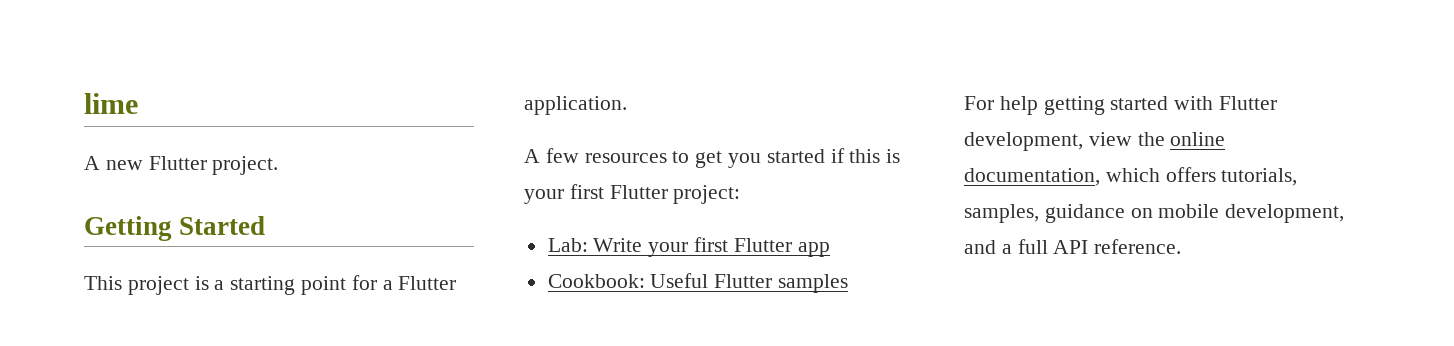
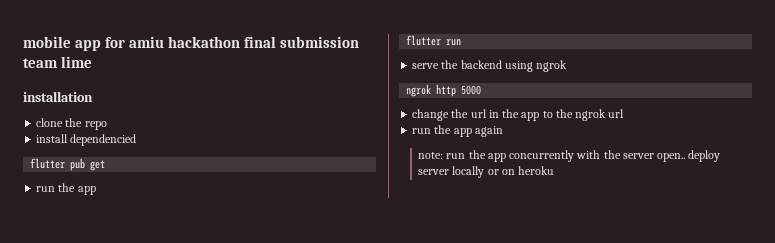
[84,93,138,114] [84,156,279,175] [84,216,266,241] [84,275,457,295] [524,96,627,115] [524,148,901,168] [524,184,741,204] [547,237,830,257] [547,273,849,293] [964,96,1278,115] [964,132,1226,151] [964,167,1298,186] [964,204,1345,223] [964,239,1182,254] lime // A new Flutter project. // Getting Started // This project is a starting point for a Flutter application. // A few resources to get you started if this is your first Flutter project: // Lab: Write your first Flutter app // Cookbook: Useful Flutter samples // For help getting started with Flutter development, view the online documentation, which offers tutorials, samples, guidance on mobile development, and a full API reference. -> [23,36,360,51] [23,56,93,68] [23,91,93,102] [36,118,107,130] [36,134,137,146] [30,158,106,171] [36,183,96,195] [406,35,462,46] [412,60,568,72] [406,84,482,97] [412,109,625,121] [412,125,503,137] [418,150,721,162] [418,166,555,178] mobile app for amiu hackathon final submission team lime // installation // clone the repo // install dependencied // flutter pub get // run the app // flutter run // serve the backend using ngrok // ngrok http 5000 // change the url in the app to the ngrok url // run the app again // note: run the app concurrently with the server open.. deploy server locally or on heroku

